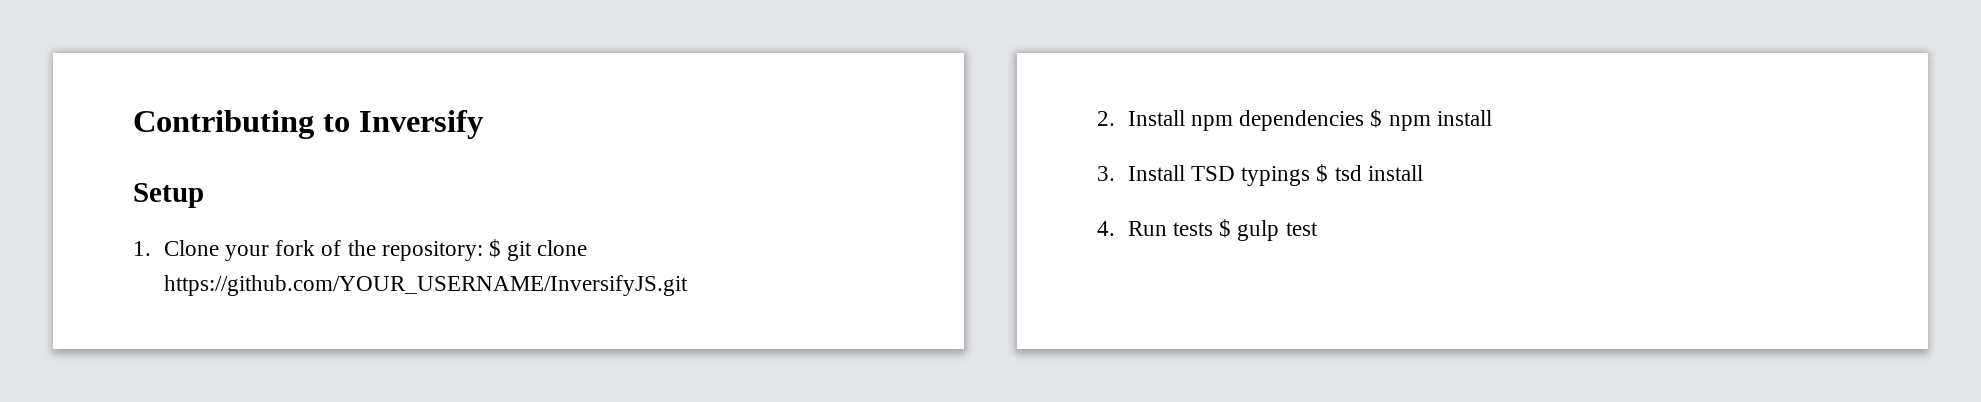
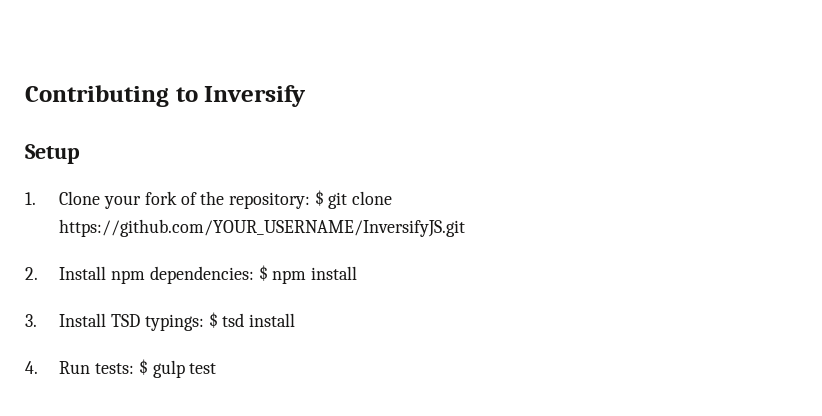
[1239,110,1365,131] dependencies -> [149,266,254,284] dependencies:
[1241,166,1311,186] typings -> [144,314,204,331] typings:
[1172,222,1213,236] tests -> [95,363,135,374] tests:

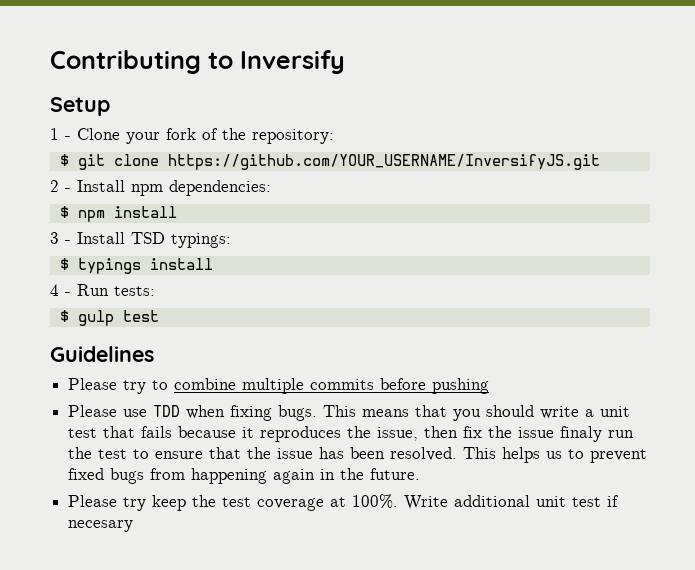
[25,192,36,205] 1. -> [50,128,71,140] 1 -
(311, 200) none -> (334, 136) //
[25,267,38,280] 2. -> [50,180,71,192] 2 -
(254, 275) none -> (271, 188) //
[25,314,37,327] 3. -> [50,232,71,244] 3 -
[208,312,296,328] [25,361,38,374] $ tsd install // 4. -> [59,258,213,274] [50,284,71,296] // $ typings install // 4 -
(135, 368) none -> (155, 291) //
(217, 368) none -> [50,346,154,362] [68,378,490,394] [68,405,631,421] [68,426,635,442] [68,447,648,463] [68,468,421,484] [68,494,620,511] [68,520,134,532] // Guidelines // Please try to combine multiple commits before pushing // Please use TDD when fixing bugs. This means that you should write a unit test that fails because it reproduces the issue, then fix the issue finaly run the test to ensure that the issue has been resolved. This helps us to prevent fixed bugs from happening again in the future. // Please try keep the test coverage at 100%. Write additional unit test if necesary

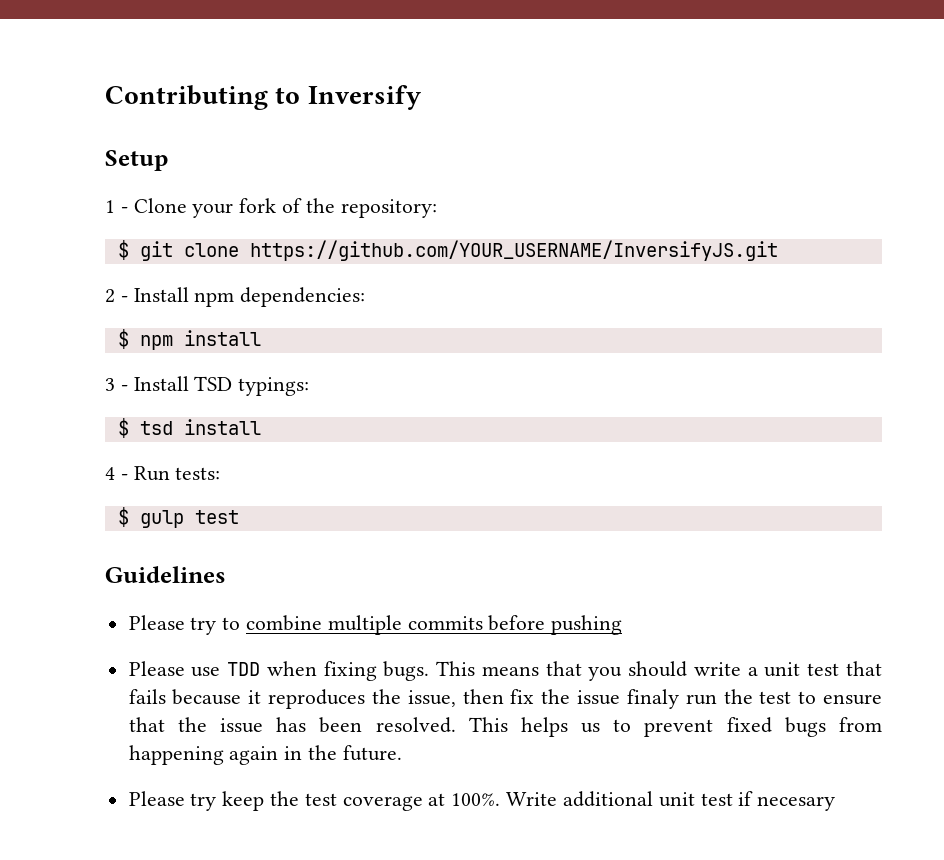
[77,258,141,274] typings -> [139,421,173,435] tsd

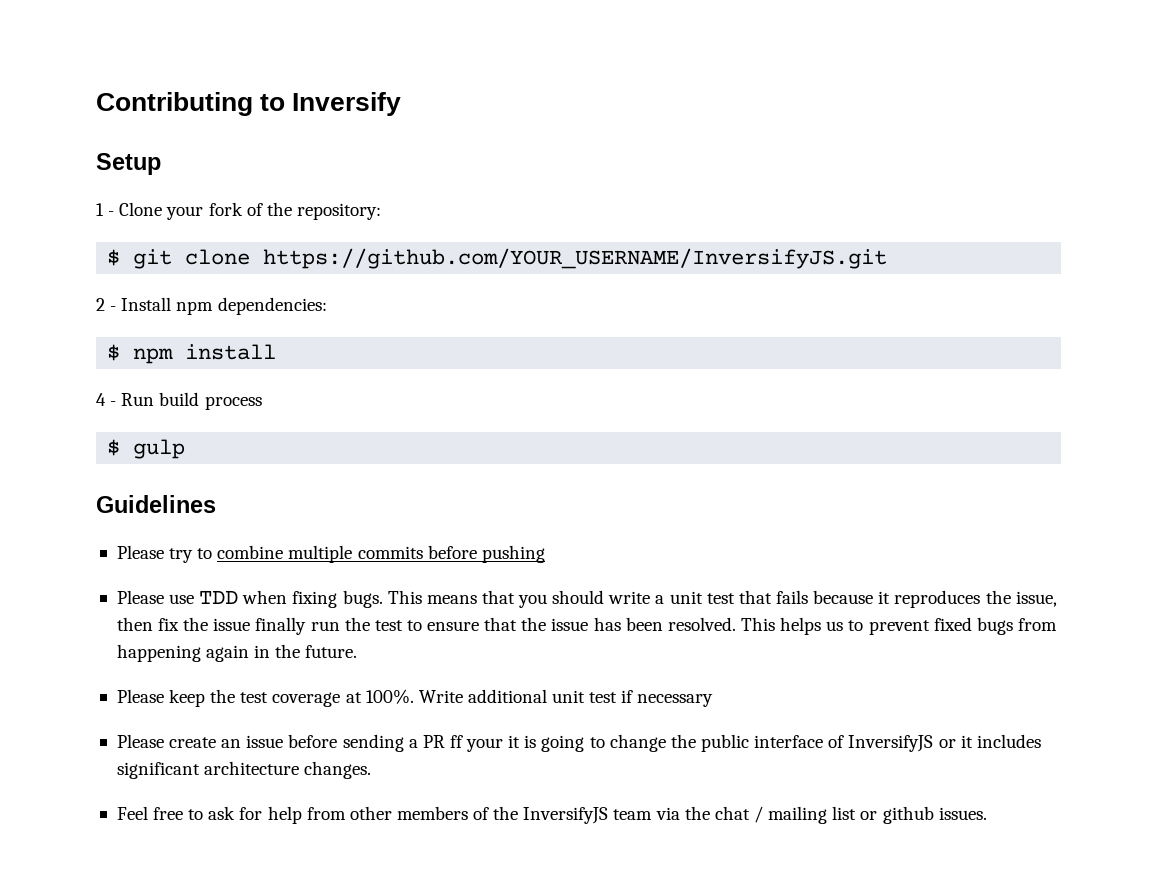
[105,376,310,396] [117,418,261,438] // 3 - Install TSD typings: // $ tsd install -> (277, 352) none
[175,467,221,480] tests: -> [159,392,262,410] build process
[194,510,239,524] test -> (186, 449) none
[626,689,679,709] finaly -> [255,617,307,635] finally
[190,793,217,811] try -> (164, 696) none
[757,796,836,811] necesary -> [637,694,714,707] [116,734,1041,752] [116,761,372,779] [116,806,987,824] necessary // Please create an issue before sending a PR ff your it is going to change the public interface of InversifyJS or it includes significant architecture changes. // Feel free to ask for help from other members of the InversifyJS team via the chat / mailing list or github issues.

